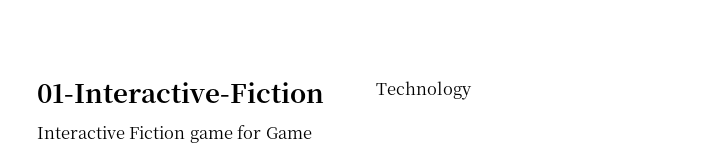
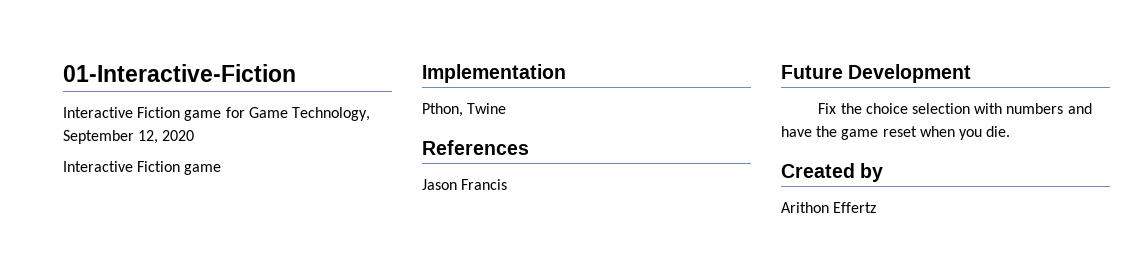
[376,81,472,100] Technology -> [291,107,370,121] [63,130,195,144] [63,161,222,175] [422,64,566,83] [422,103,507,117] [422,140,529,155] [422,179,508,190] [781,64,972,83] [818,103,1092,114] [781,126,1011,140] [781,163,884,182] [781,202,877,213] Technology, September 12, 2020 // Interactive Fiction game // Implementation // Pthon, Twine // References // Jason Francis // Future Development // Fix the choice selection with numbers and have the game reset when you die. // Created by // Arithon Effertz

